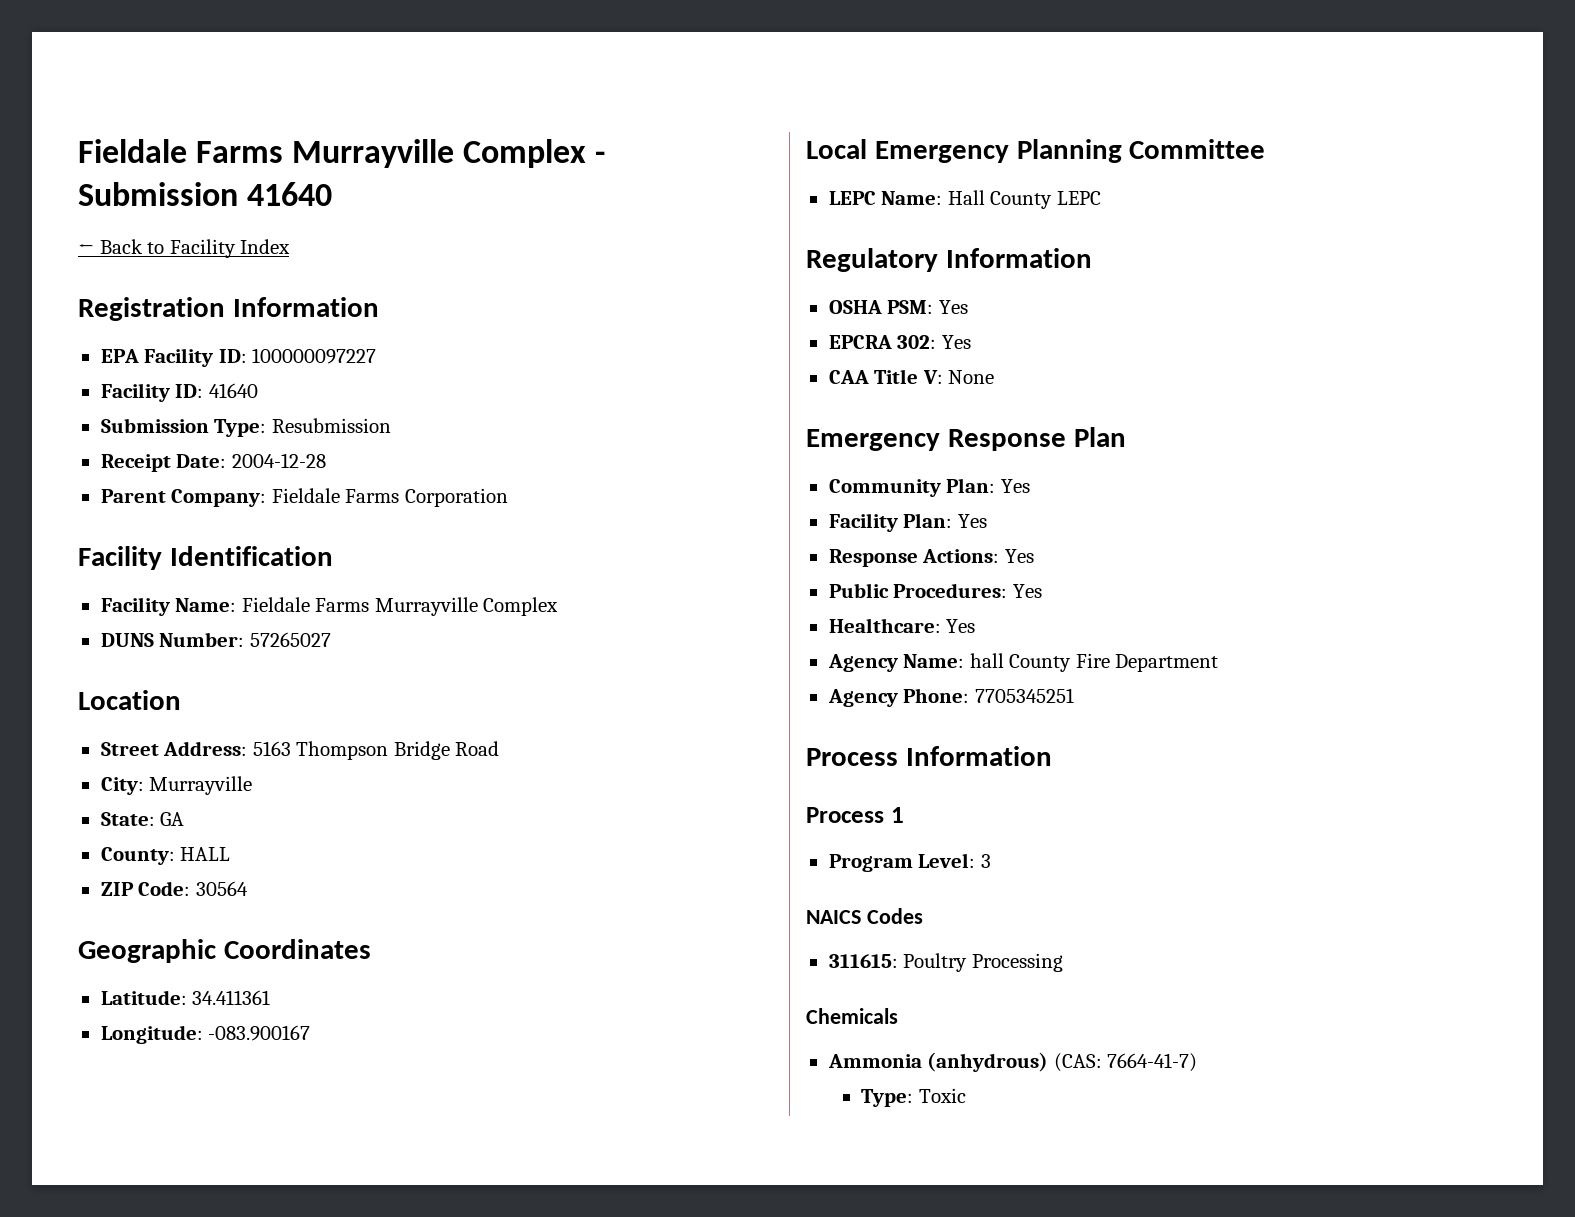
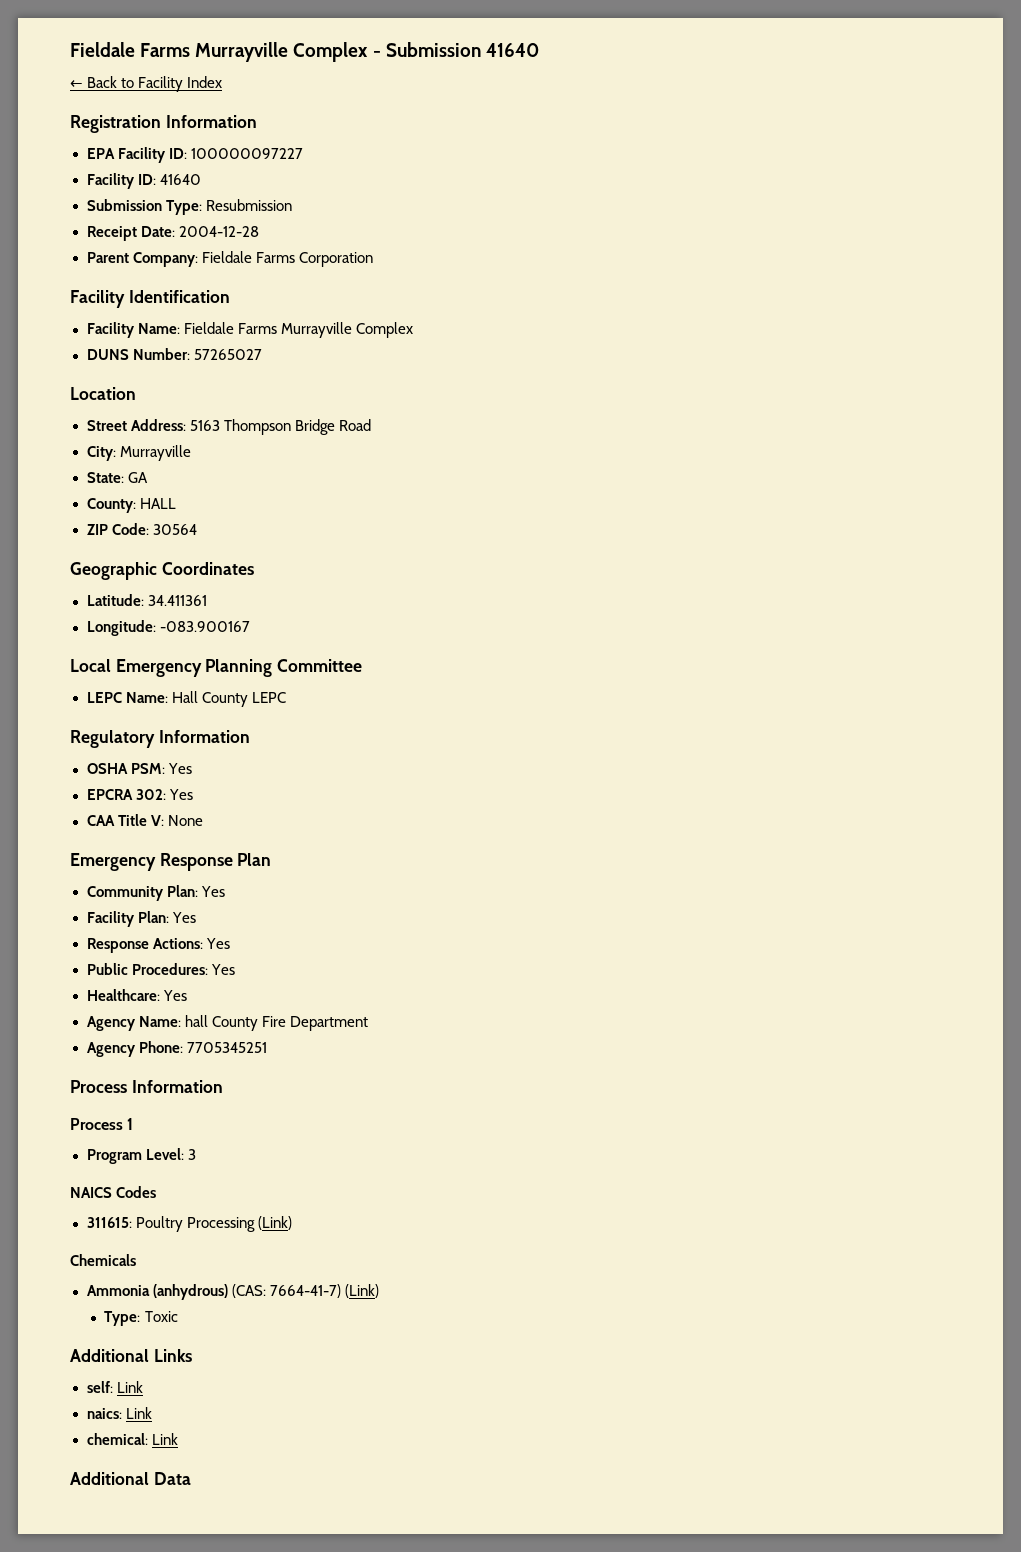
(1063, 962) none -> [257,1216,292,1230] (Link)
(1198, 1062) none -> [344,1284,379,1298] (Link)
(966, 1095) none -> [70,1349,192,1362] [86,1381,143,1393] [86,1407,152,1419] [86,1433,178,1445] [70,1472,191,1485] // Additional Links // self: Link // naics: Link // chemical: Link // Additional Data

